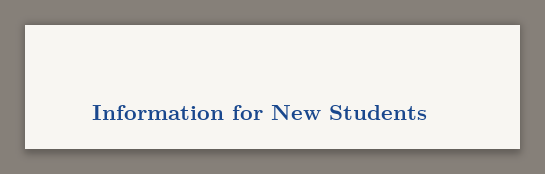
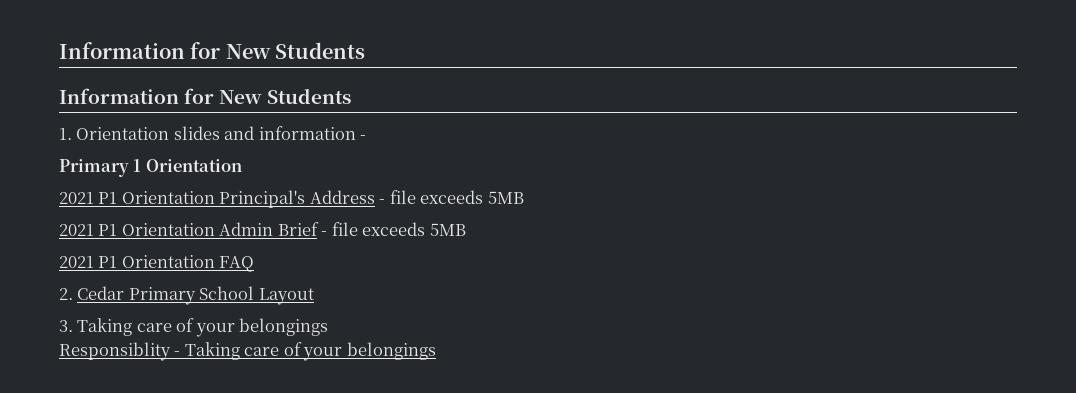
[92,105,427,120] Information for New Students -> [59,42,366,59] [59,88,352,104] [59,126,367,140] [59,159,242,177] [59,190,524,208] [59,222,466,236] [59,255,255,272] [59,286,314,305] [59,318,329,337] [59,342,436,361] Information for New Students // Information for New Students // 1. Orientation slides and information - // Primary 1 Orientation // 2021 P1 Orientation Principal's Address - file exceeds 5MB // 2021 P1 Orientation Admin Brief - file exceeds 5MB // 2021 P1 Orientation FAQ // 2. Cedar Primary School Layout // 3. Taking care of your belongings // Responsiblity - Taking care of your belongings

